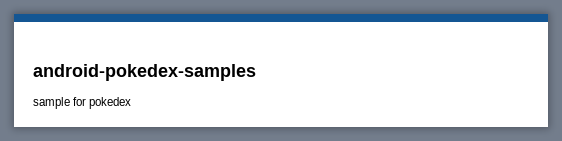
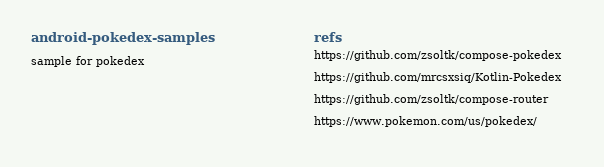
(132, 103) none -> [314,32,342,42] [314,50,562,61] [314,72,562,83] [314,94,549,105] [314,116,537,127] // refs // https://github.com/zsoltk/compose-pokedex // https://github.com/mrcsxsiq/Kotlin-Pokedex // https://github.com/zsoltk/compose-router // https://www.pokemon.com/us/pokedex/

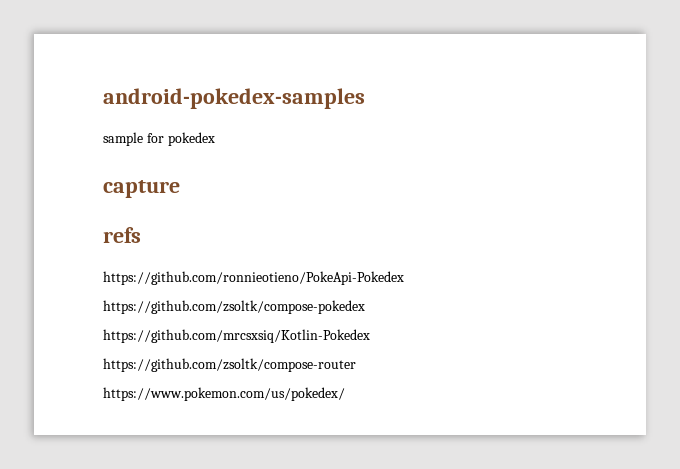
(145, 61) none -> [103,180,180,198] // capture
(342, 37) none -> [103,271,404,285] // https://github.com/ronnieotieno/PokeApi-Pokedex

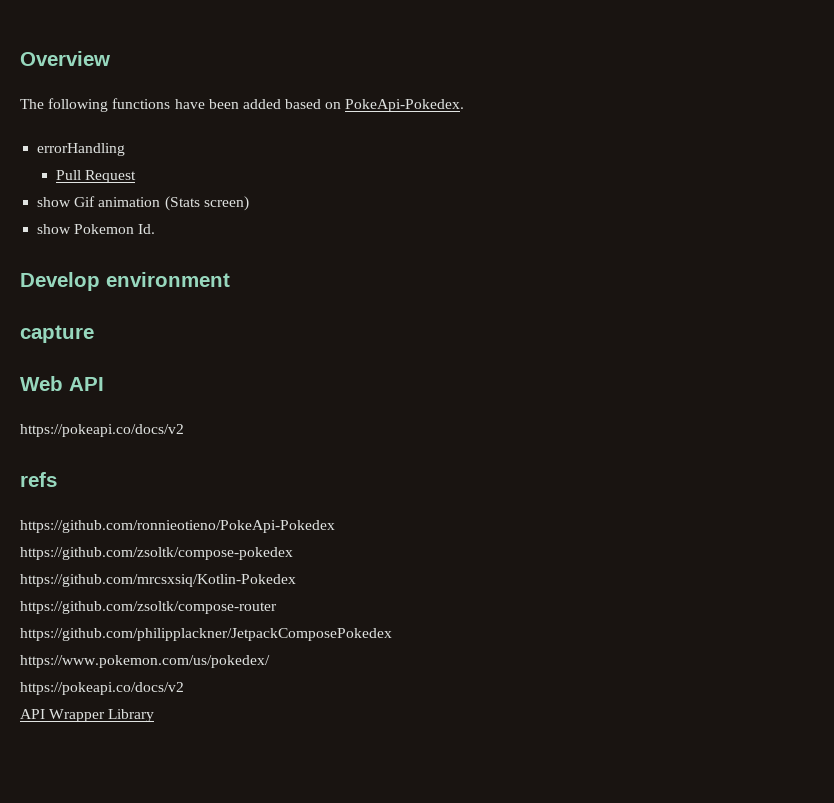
[103,88,365,109] [103,132,215,146] [103,180,180,198] android-pokedex-samples // sample for pokedex // capture -> [20,51,110,66] [20,98,465,112] [37,143,126,156] [55,170,136,183] [37,196,249,211] [37,224,156,234] [20,272,230,291] [20,325,94,343] [20,376,104,391] [20,424,184,437] Overview // The following functions have been added based on PokeApi-Pokedex. // errorHandling // Pull Request // show Gif animation (Stats screen) // show Pokemon Id. // Develop environment // capture // Web API // https://pokeapi.co/docs/v2
(356, 365) none -> [20,628,392,641] // https://github.com/philipplackner/JetpackComposePokedex
(345, 394) none -> [20,682,184,695] [20,709,155,722] // https://pokeapi.co/docs/v2 // API Wrapper Library

